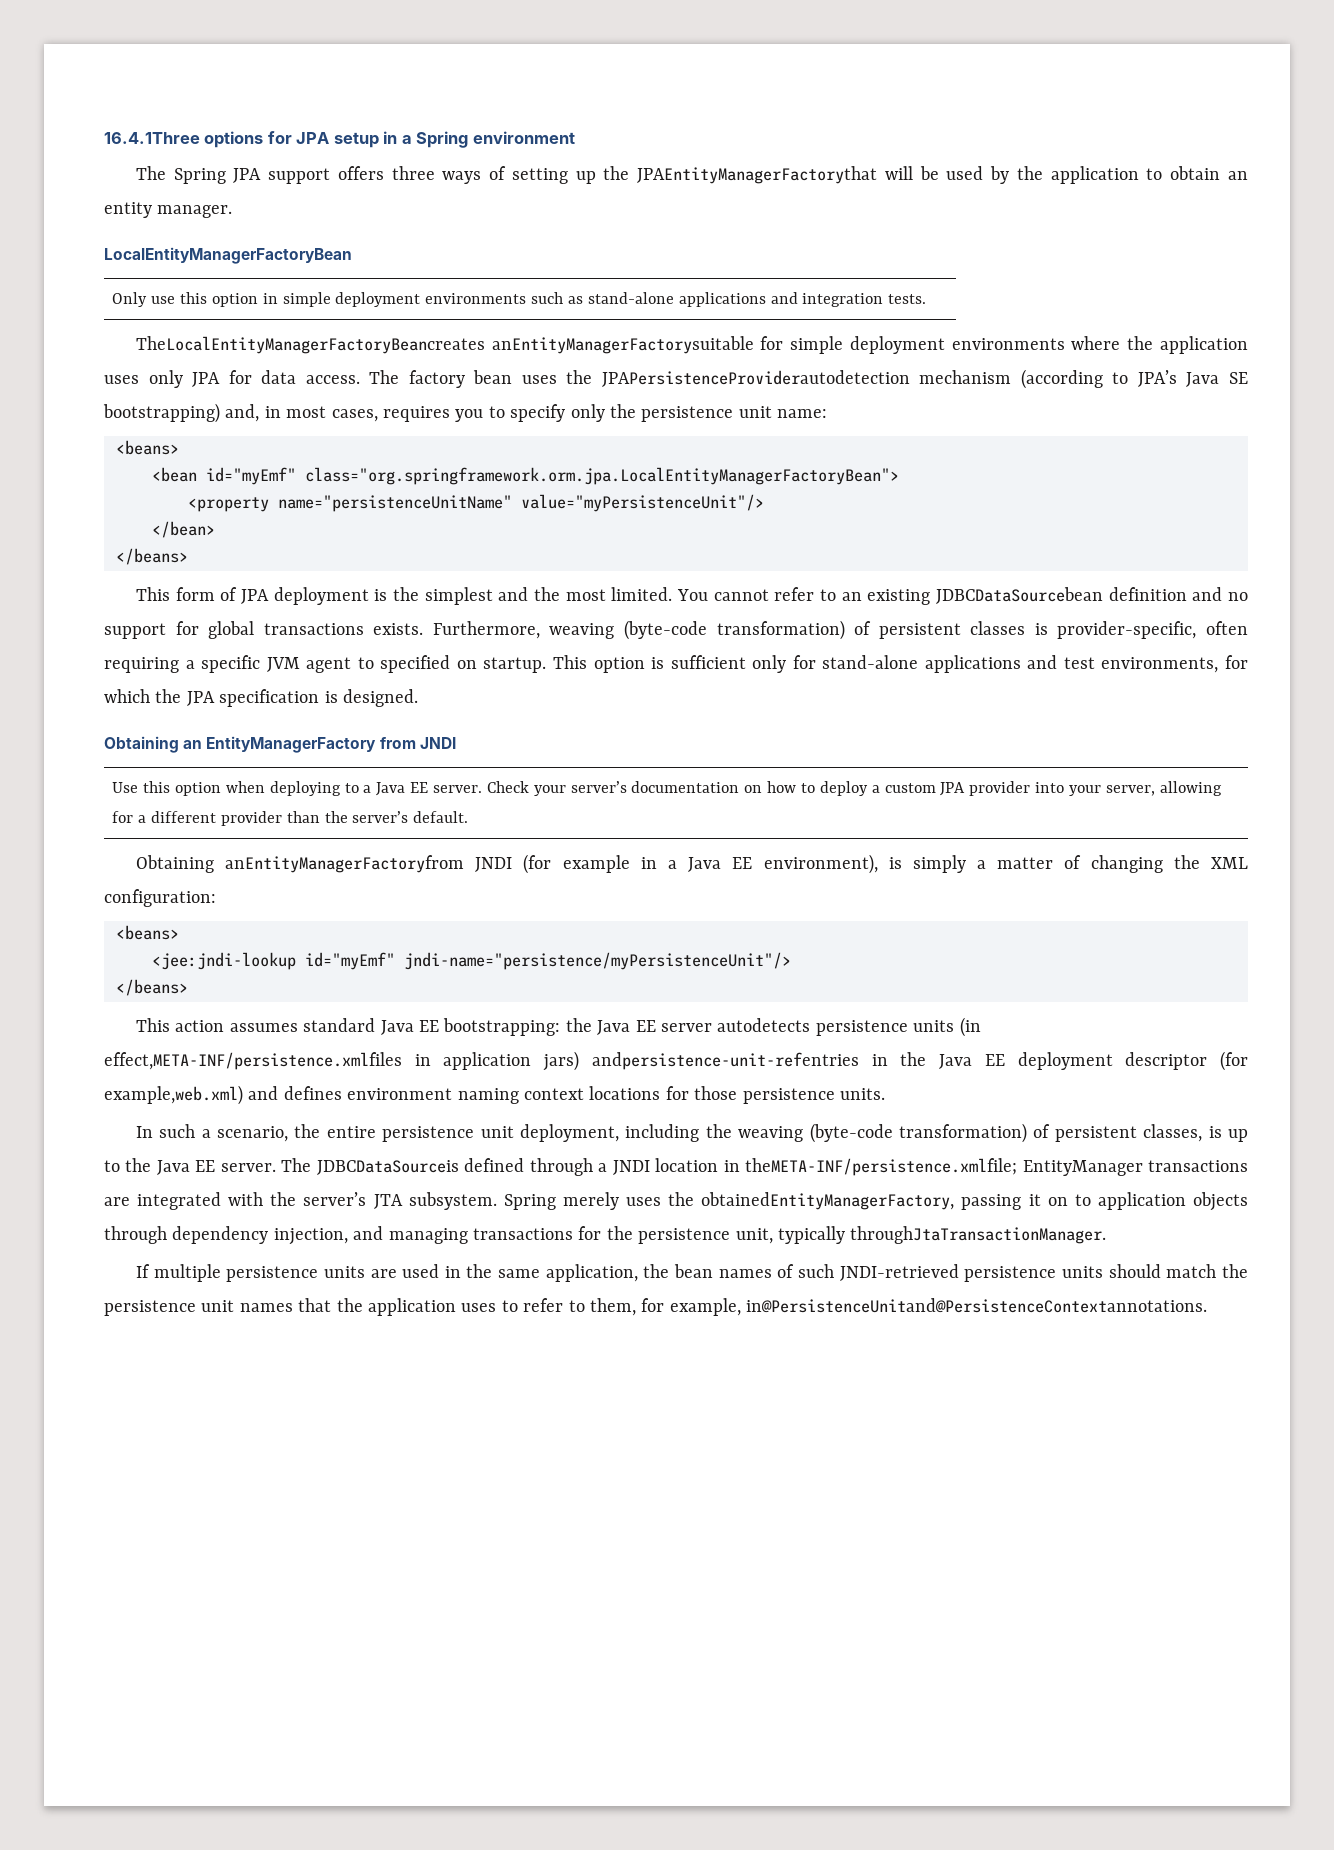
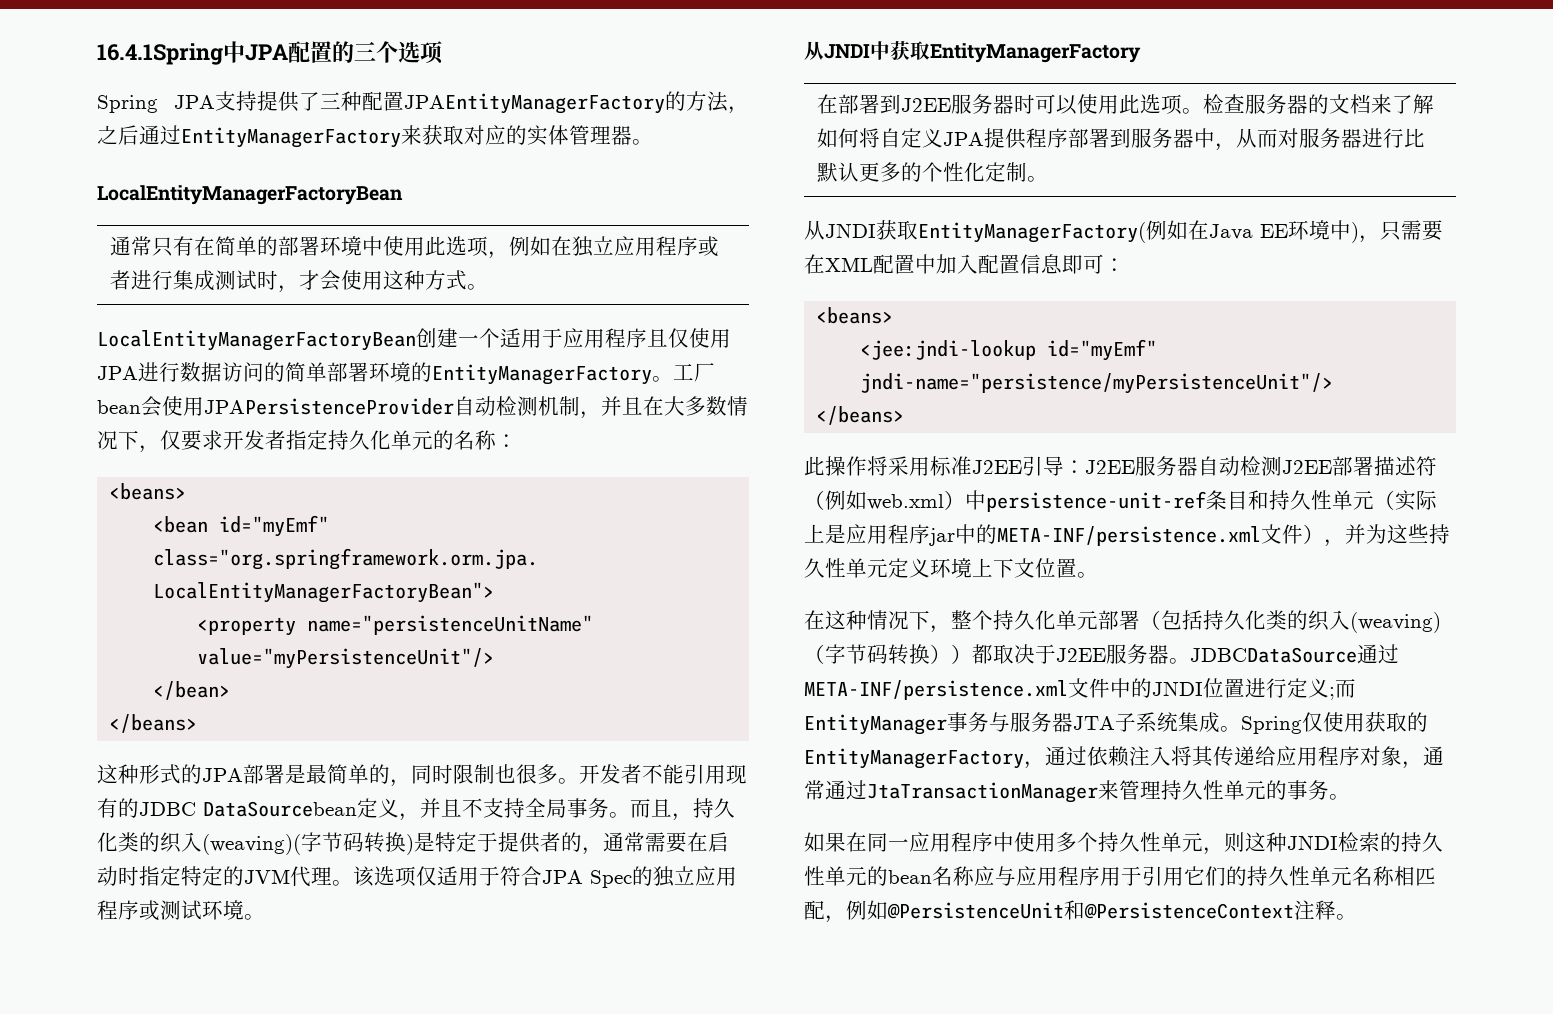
[104,131,575,148] [135,166,1248,184] [104,202,233,218] [104,247,352,264] [112,292,927,307] [135,336,1248,354] [104,369,1248,389] [103,403,828,423] 16.4.1Three options for JPA setup in a Spring environment // The Spring JPA support offers three ways of setting up the JPAEntityManagerFactorythat will be used by the application to obtain an entity manager. // LocalEntityManagerFactoryBean // Only use this option in simple deployment environments such as stand-alone applications and integration tests. // TheLocalEntityManagerFactoryBeancreates anEntityManagerFactorysuitable for simple deployment environments where the application uses only JPA for data access. The factory bean uses the JPAPersistenceProviderautodetection mechanism (according to JPA’s Java SE bootstrapping) and, in most cases, requires you to specify only the persistence unit name: -> [97,41,443,65] [97,91,749,114] [97,125,653,148] [97,185,403,205] [110,236,720,259] [110,270,489,293] [97,328,731,351] [97,362,715,385] [97,396,748,419] [97,430,517,453] 16.4.1Spring中JPA配置的三个选项 // Spring JPA支持提供了三种配置JPAEntityManagerFactory的方法，之后通过EntityManagerFactory来获取对应的实体管理器。 // LocalEntityManagerFactoryBean // 通常只有在简单的部署环境中使用此选项，例如在独立应用程序或者进行集成测试时，才会使用这种方式。 // LocalEntityManagerFactoryBean创建一个适用于应用程序且仅使用JPA进行数据访问的简单部署环境的EntityManagerFactory。工厂bean会使用JPAPersistenceProvider自动检测机制，并且在大多数情况下，仅要求开发者指定持久化单元的名称：
[135,587,1248,605] [104,620,1248,640] [104,655,1248,673] [104,689,418,707] [104,736,456,753] [112,781,1222,796] [112,811,469,826] [135,854,1248,874] [104,889,216,907] This form of JPA deployment is the simplest and the most limited. You cannot refer to an existing JDBCDataSourcebean definition and no support for global transactions exists. Furthermore, weaving (byte-code transformation) of persistent classes is provider-specific, often requiring a specific JVM agent to specified on startup. This option is sufficient only for stand-alone applications and test environments, for which the JPA specification is designed. // Obtaining an EntityManagerFactory from JNDI // Use this option when deploying to a Java EE server. Check your server’s documentation on how to deploy a custom JPA provider into your server, allowing for a different provider than the server’s default. // Obtaining anEntityManagerFactoryfrom JNDI (for example in a Java EE environment), is simply a matter of changing the XML configuration: -> [97,764,747,787] [97,798,735,821] [97,832,729,855] [97,866,737,888] [97,900,265,921] [804,41,1141,63] [817,94,1435,115] [817,128,1426,151] [817,162,1049,182] [804,220,1443,243] [804,254,1125,274] 这种形式的JPA部署是最简单的，同时限制也很多。开发者不能引用现有的JDBC DataSourcebean定义，并且不支持全局事务。而且，持久化类的织入(weaving)(字节码转换)是特定于提供者的，通常需要在启动时指定特定的JVM代理。该选项仅适用于符合JPA Spec的独立应用程序或测试环境。 // 从JNDI中获取EntityManagerFactory // 在部署到J2EE服务器时可以使用此选项。检查服务器的文档来了解如何将自定义JPA提供程序部署到服务器中，从而对服务器进行比默认更多的个性化定制。 // 从JNDI获取EntityManagerFactory(例如在Java EE环境中)，只需要在XML配置中加入配置信息即可：
[135,1017,981,1037] [104,1051,1249,1071] [104,1085,885,1105] [135,1123,1248,1143] [104,1158,1248,1176] [104,1192,1248,1211] [104,1226,1107,1245] [135,1264,1248,1282] [104,1298,1208,1316] This action assumes standard Java EE bootstrapping: the Java EE server autodetects persistence units (in effect,META-INF/persistence.xmlfiles in application jars) andpersistence-unit-refentries in the Java EE deployment descriptor (for example,web.xml) and defines environment naming context locations for those persistence units. // In such a scenario, the entire persistence unit deployment, including the weaving (byte-code transformation) of persistent classes, is up to the Java EE server. The JDBCDataSourceis defined through a JNDI location in theMETA-INF/persistence.xmlfile; EntityManager transactions are integrated with the server’s JTA subsystem. Spring merely uses the obtainedEntityManagerFactory, passing it on to application objects through dependency injection, and managing transactions for the persistence unit, typically throughJtaTransactionManager. // If multiple persistence units are used in the same application, the bean names of such JNDI-retrieved persistence units should match the persistence unit names that the application uses to refer to them, for example, in@PersistenceUnitand@PersistenceContextannotations. -> [804,456,1437,476] [804,490,1437,512] [804,524,1450,547] [804,558,1098,578] [804,610,1441,633] [804,644,1399,665] [804,678,1356,700] [804,712,1428,735] [804,746,1444,769] [804,780,1350,803] [804,832,1443,855] [804,866,1436,886] [804,900,1357,923] 此操作将采用标准J2EE引导：J2EE服务器自动检测J2EE部署描述符（例如web.xml）中persistence-unit-ref条目和持久性单元（实际上是应用程序jar中的META-INF/persistence.xml文件），并为这些持久性单元定义环境上下文位置。 // 在这种情况下，整个持久化单元部署（包括持久化类的织入(weaving)（字节码转换））都取决于J2EE服务器。JDBCDataSource通过META-INF/persistence.xml文件中的JNDI位置进行定义;而EntityManager事务与服务器JTA子系统集成。Spring仅使用获取的EntityManagerFactory，通过依赖注入将其传递给应用程序对象，通常通过JtaTransactionManager来管理持久性单元的事务。 // 如果在同一应用程序中使用多个持久性单元，则这种JNDI检索的持久性单元的bean名称应与应用程序用于引用它们的持久性单元名称相匹配，例如@PersistenceUnit和@PersistenceContext注释。

